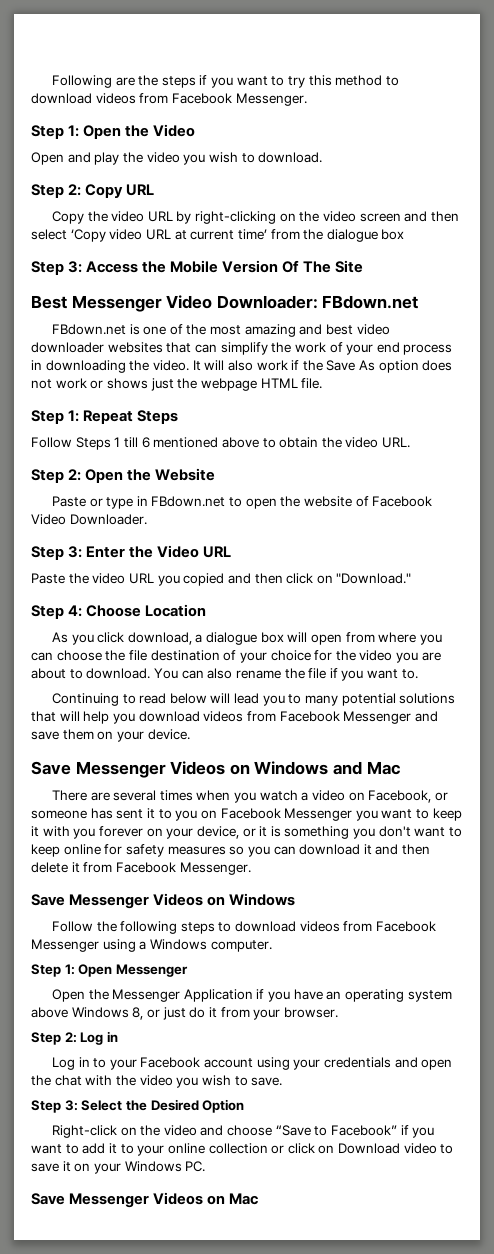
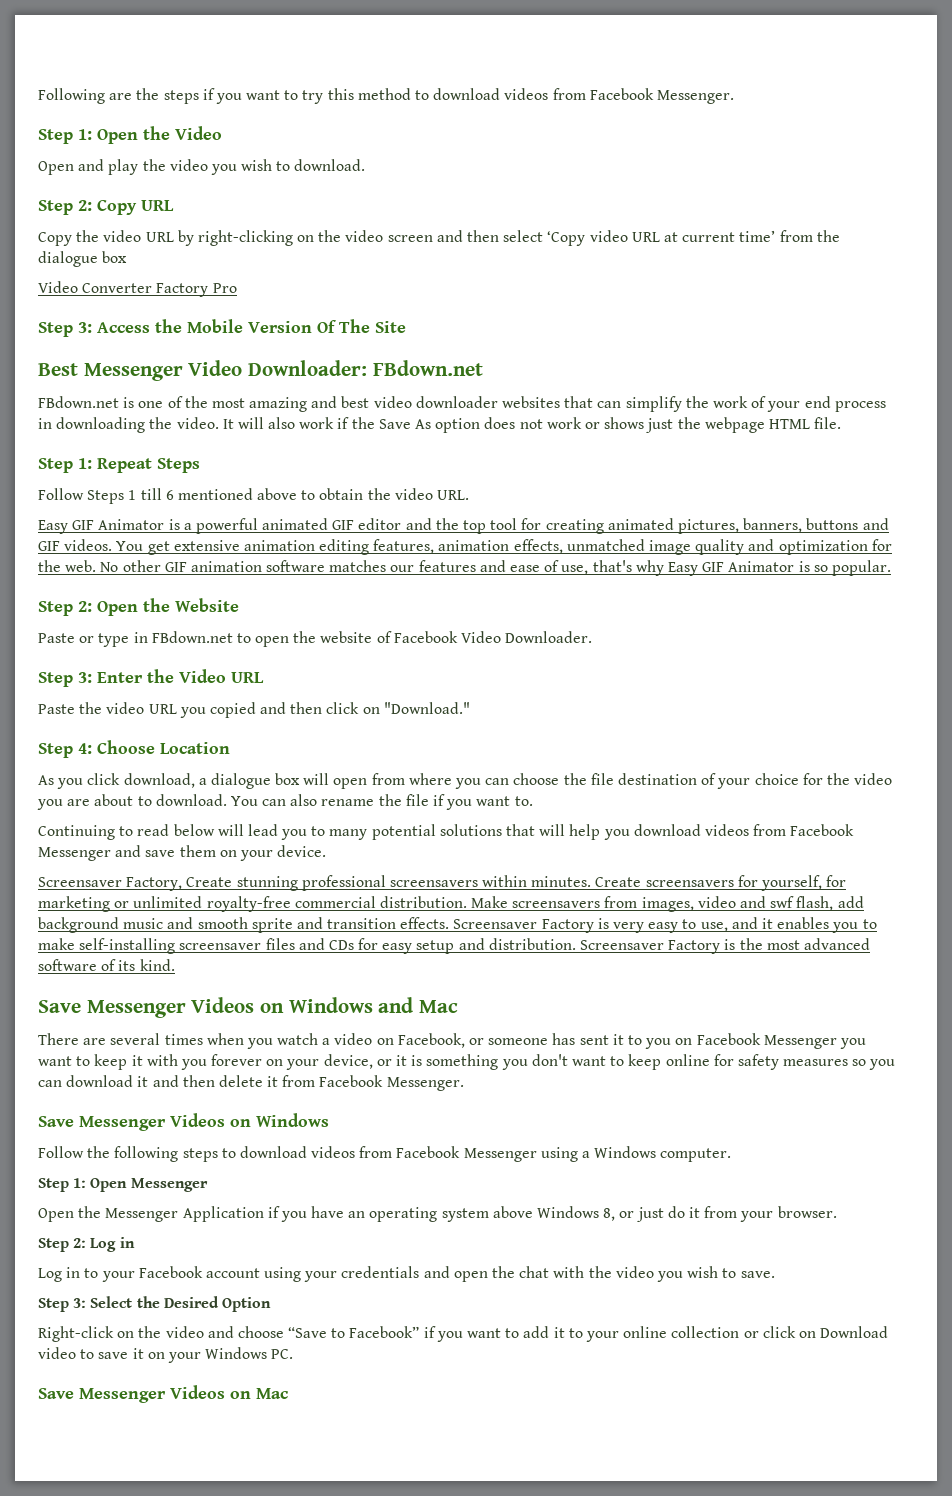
(405, 234) none -> [38,281,237,297] // Video Converter Factory Pro
(411, 442) none -> [38,518,889,534] [38,539,892,555] [38,560,891,576] // Easy GIF Animator is a powerful animated GIF editor and the top tool for creating animated pictures, banners, buttons and GIF videos. You get extensive animation editing features, animation effects, unmatched image quality and optimization for the web. No other GIF animation software matches our features and ease of use, that's why Easy GIF Animator is so popular.
(190, 734) none -> [38,875,847,891] [38,896,864,912] [38,917,877,933] [38,938,870,954] [38,959,175,971] // Screensaver Factory, Create stunning professional screensavers within minutes. Create screensavers for yourself, for marketing or unlimited royalty-free commercial distribution. Make screensavers from images, video and swf flash, add background music and smooth sprite and transition effects. Screensaver Factory is very easy to use, and it enables you to make self-installing screensaver files and CDs for easy setup and distribution. Screensaver Factory is the most advanced software of its kind.

